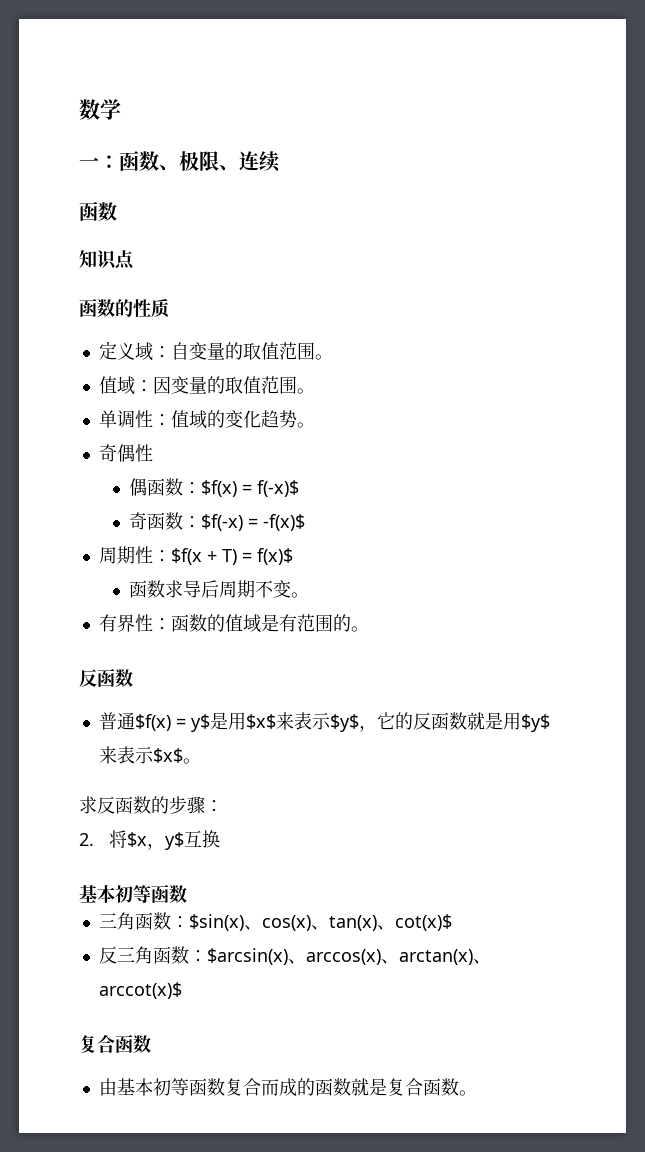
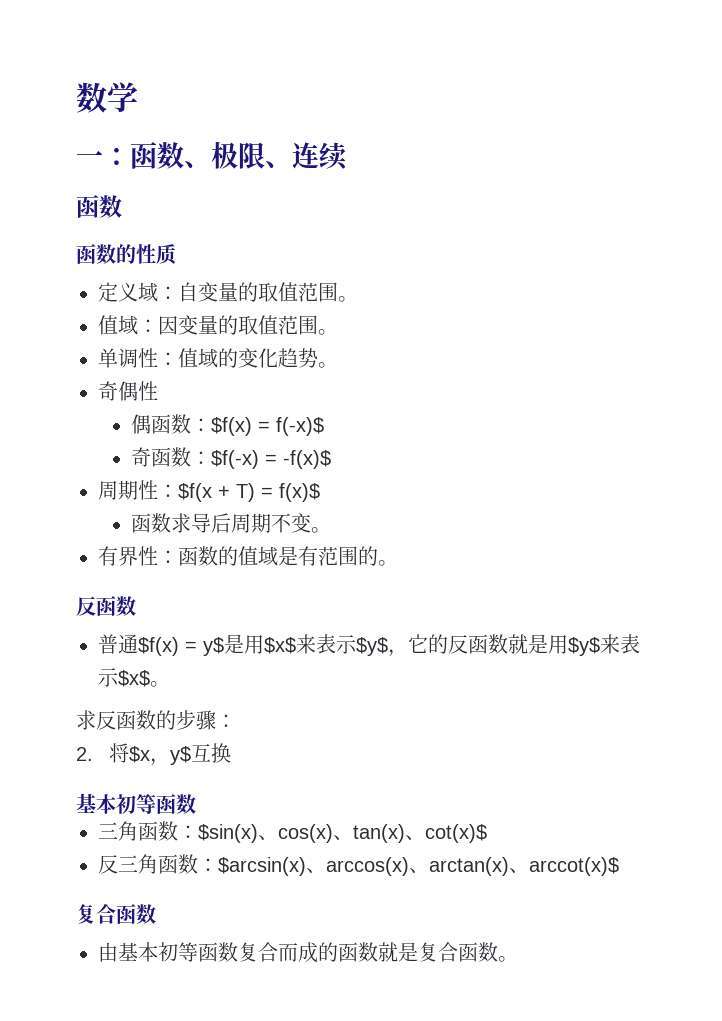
[79,250,135,270] // 知识点 -> (122, 206) none

